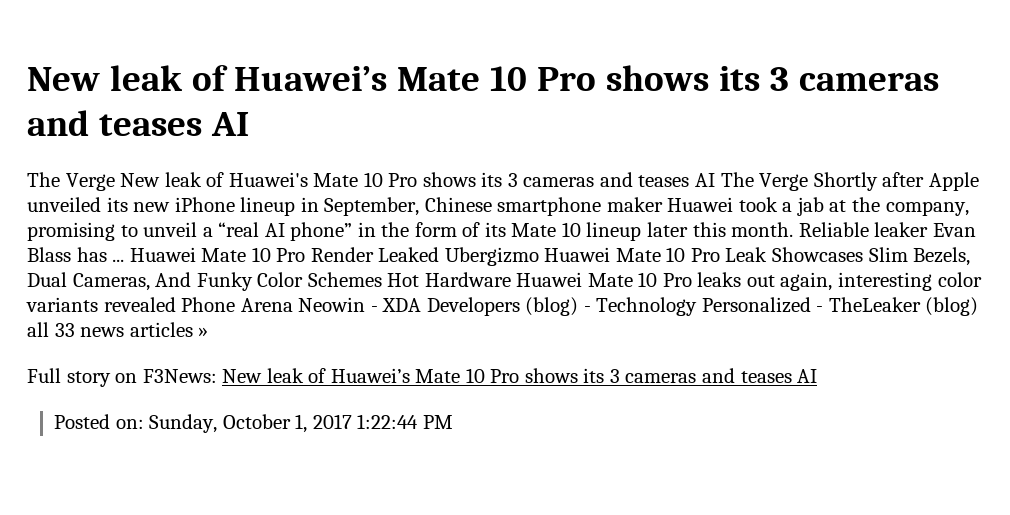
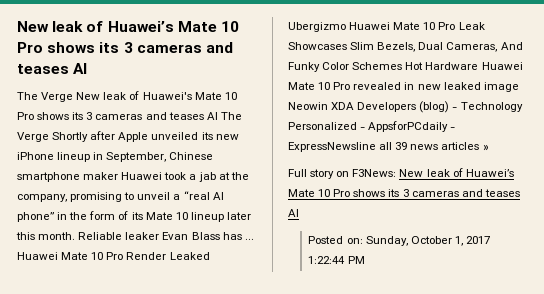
[697,272,982,291] [26,297,378,312] leaks out again, interesting color variants revealed Phone Arena Neowin - -> [353,82,519,92] [288,102,328,110] revealed in new leaked image Neowin
[828,297,979,316] [27,322,75,337] TheLeaker (blog) all 33 -> [368,121,456,132] [288,142,408,152] AppsforPCdaily - ExpressNewsline all 39

